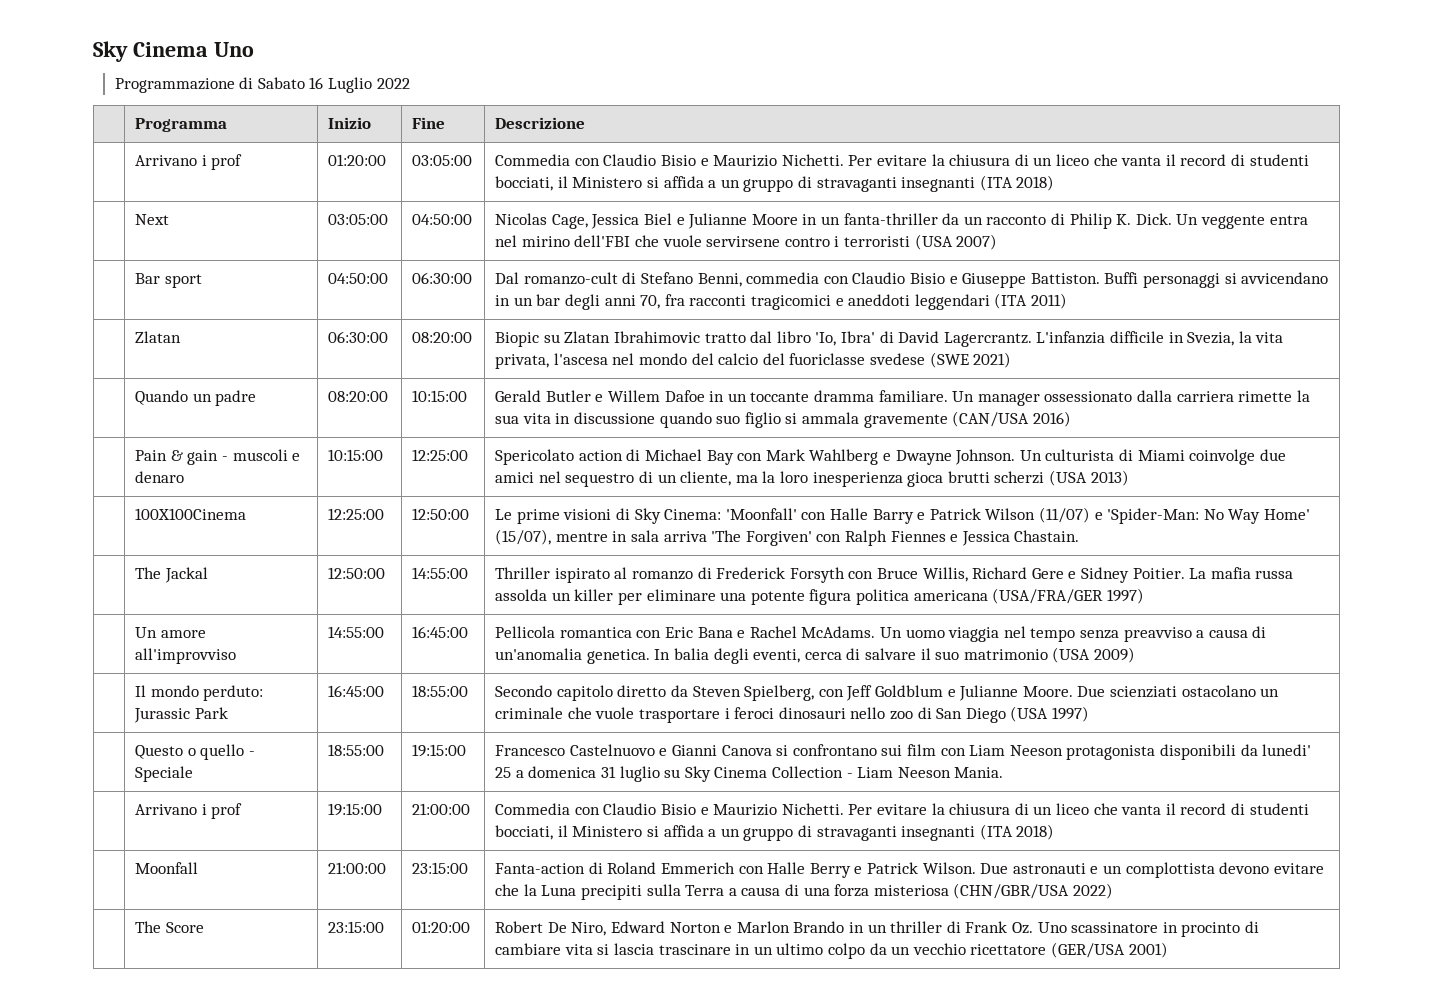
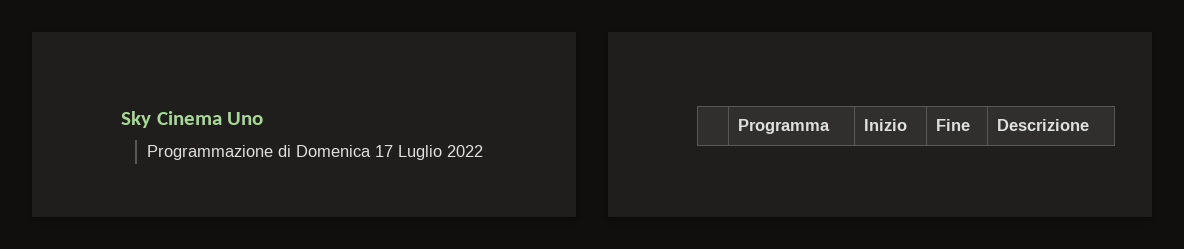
[257,77,324,89] Sabato 16 -> [295,145,393,157] Domenica 17
[135,154,243,170] [328,154,387,166] [412,155,473,166] [495,154,1309,167] [495,175,1055,192] [135,214,170,225] [328,214,389,225] [412,214,473,225] [495,213,1308,229] [495,234,998,250] [135,273,202,288] [328,273,389,284] [412,272,473,284] [495,272,1329,288] [495,293,1067,310] [135,331,182,343] [328,331,389,343] [412,332,473,343] [495,331,1284,347] [495,352,1012,369] [135,390,257,406] [328,391,389,402] [412,390,468,402] [495,390,1310,406] [495,411,1071,428] [135,449,301,465] [135,471,185,483] [328,449,384,461] [412,449,469,461] [495,449,1286,465] [495,470,1129,487] [135,508,247,520] [328,508,385,520] [412,508,470,520] [495,507,1310,524] [495,529,1080,546] [135,567,208,583] [328,567,386,579] [412,567,469,579] [495,567,1294,583] [495,588,1144,605] [135,627,206,638] [135,648,237,664] [328,626,385,638] [412,626,469,638] [495,626,1267,642] [495,647,1135,664] [135,685,264,701] [134,707,228,723] [328,685,385,697] [412,685,469,697] [495,685,1280,701] [495,706,1089,723] [135,744,256,760] [135,766,194,782] [328,744,385,756] [412,744,467,757] [495,744,1312,760] [495,766,1004,782] [135,803,243,819] [328,803,383,816] [412,803,471,815] [495,803,1309,816] [495,824,1055,841] [135,862,199,874] [328,862,387,874] [412,862,469,874] [495,862,1324,878] [495,883,1113,900] [135,921,204,933] [328,921,385,933] [412,921,471,933] [495,921,1259,937] [495,942,1168,959] // | Arrivano i prof | 01:20:00 | 03:05:00 | Commedia con Claudio Bisio e Maurizio Nichetti. Per evitare la chiusura di un liceo che vanta il record di studenti bocciati, il Ministero si affida a un gruppo di stravaganti insegnanti (ITA 2018) // | Next | 03:05:00 | 04:50:00 | Nicolas Cage, Jessica Biel e Julianne Moore in un fanta-thriller da un racconto di Philip K. Dick. Un veggente entra nel mirino dell'FBI che vuole servirsene contro i terroristi (USA 2007) // | Bar sport | 04:50:00 | 06:30:00 | Dal romanzo-cult di Stefano Benni, commedia con Claudio Bisio e Giuseppe Battiston. Buffi personaggi si avvicendano in un bar degli anni 70, fra racconti tragicomici e aneddoti leggendari (ITA 2011) // | Zlatan | 06:30:00 | 08:20:00 | Biopic su Zlatan Ibrahimovic tratto dal libro 'Io, Ibra' di David Lagercrantz. L'infanzia difficile in Svezia, la vita privata, l'ascesa nel mondo del calcio del fuoriclasse svedese (SWE 2021) // | Quando un padre | 08:20:00 | 10:15:00 | Gerald Butler e Willem Dafoe in un toccante dramma familiare. Un manager ossessionato dalla carriera rimette la sua vita in discussione quando suo figlio si ammala gravemente (CAN/USA 2016) // | Pain & gain - muscoli e denaro | 10:15:00 | 12:25:00 | Spericolato action di Michael Bay con Mark Wahlberg e Dwayne Johnson. Un culturista di Miami coinvolge due amici nel sequestro di un cliente, ma la loro inesperienza gioca brutti scherzi (USA 2013) // | 100X100Cinema | 12:25:00 | 12:50:00 | Le prime visioni di Sky Cinema: 'Moonfall' con Halle Barry e Patrick Wilson (11/07) e 'Spider-Man: No Way Home' (15/07), mentre in sala arriva 'The Forgiven' con Ralph Fiennes e Jessica Chastain. // | The Jackal | 12:50:00 | 14:55:00 | Thriller ispirato al romanzo di Frederick Forsyth con Bruce Willis, Richard Gere e Sidney Poitier. La mafia russa assolda un killer per eliminare una potente figura politica americana (USA/FRA/GER 1997) // | Un amore all'improvviso | 14:55:00 | 16:45:00 | Pellicola romantica con Eric Bana e Rachel McAdams. Un uomo viaggia nel tempo senza preavviso a causa di un'anomalia genetica. In balia degli eventi, cerca di salvare il suo matrimonio (USA 2009) // | Il mondo perduto: Jurassic Park | 16:45:00 | 18:55:00 | Secondo capitolo diretto da Steven Spielberg, con Jeff Goldblum e Julianne Moore. Due scienziati ostacolano un criminale che vuole trasportare i feroci dinosauri nello zoo di San Diego (USA 1997) // | Questo o quello - Speciale | 18:55:00 | 19:15:00 | Francesco Castelnuovo e Gianni Canova si confrontano sui film con Liam Neeson protagonista disponibili da lunedi' 25 a domenica 31 luglio su Sky Cinema Collection - Liam Neeson Mania. // | Arrivano i prof | 19:15:00 | 21:00:00 | Commedia con Claudio Bisio e Maurizio Nichetti. Per evitare la chiusura di un liceo che vanta il record di studenti bocciati, il Ministero si affida a un gruppo di stravaganti insegnanti (ITA 2018) // | Moonfall | 21:00:00 | 23:15:00 | Fanta-action di Roland Emmerich con Halle Berry e Patrick Wilson. Due astronauti e un complottista devono evitare che la Luna precipiti sulla Terra a causa di una forza misteriosa (CHN/GBR/USA 2022) // | The Score | 23:15:00 | 01:20:00 | Robert De Niro, Edward Norton e Marlon Brando in un thriller di Frank Oz. Uno scassinatore in procinto di cambiare vita si lascia trascinare in un ultimo colpo da un vecchio ricettatore (GER/USA 2001) -> (1089, 125) none

